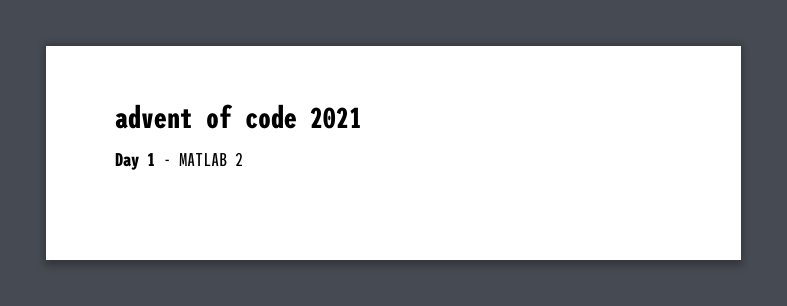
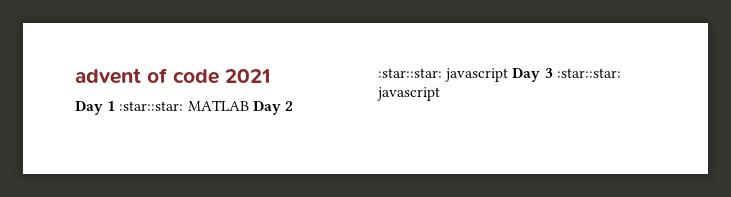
[163,152,243,166] - MATLAB 2 -> [119,100,293,115] [378,68,621,82] [377,87,440,101] :star::star: MATLAB Day 2 :star::star: javascript Day 3 :star::star: javascript

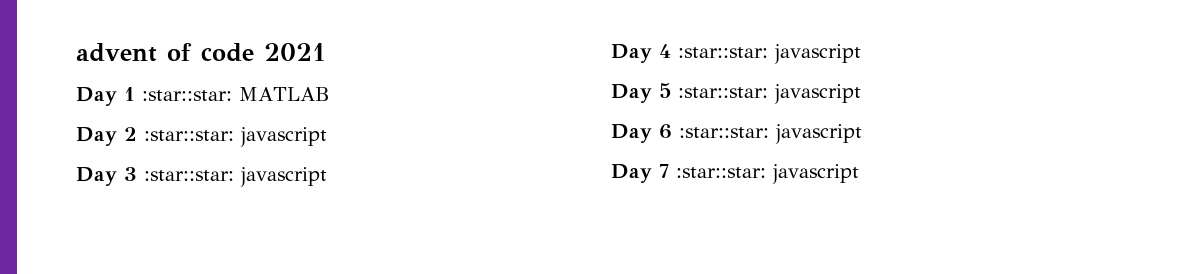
(249, 105) none -> (330, 94) //
(509, 75) none -> (327, 137) //
(440, 94) none -> [611,44,861,64] [611,83,861,104] [611,124,862,144] [611,164,859,184] // Day 4 :star::star: javascript // Day 5 :star::star: javascript // Day 6 :star::star: javascript // Day 7 :star::star: javascript

